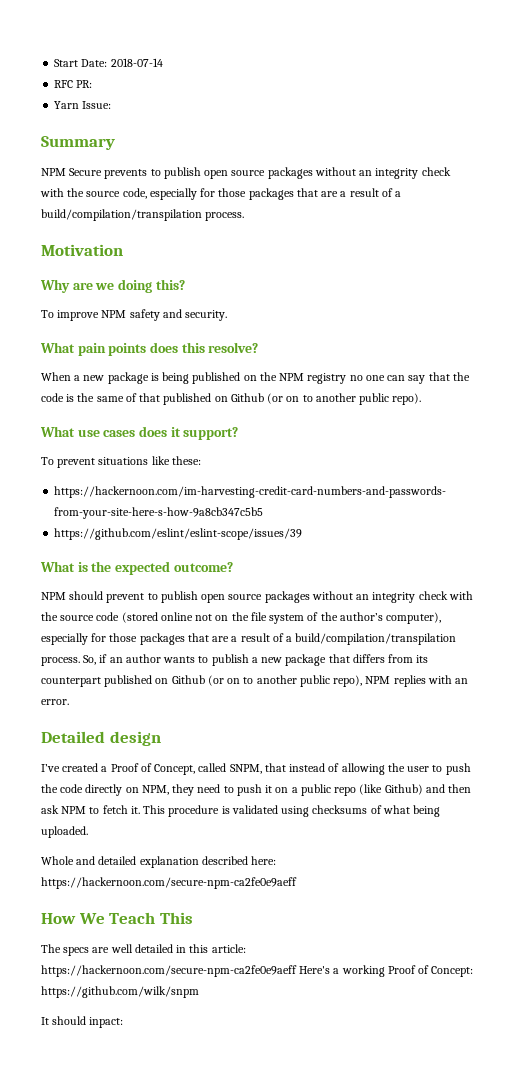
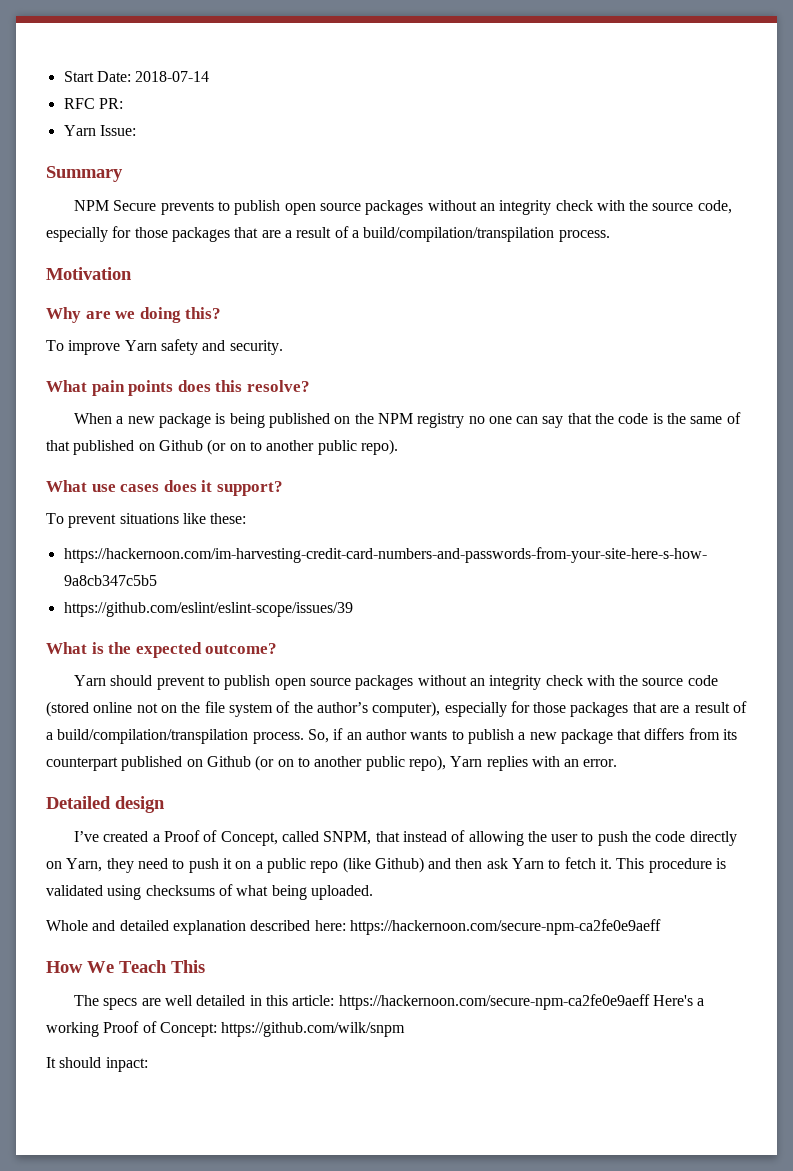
[101,310,127,318] NPM -> [124,340,157,351] Yarn
[41,592,66,600] NPM -> [74,675,107,686] Yarn
[365,676,391,684] NPM -> [450,756,483,767] Yarn
[141,785,169,795] NPM, -> [66,858,103,872] Yarn,
[61,806,87,814] NPM -> [512,858,545,869] Yarn

